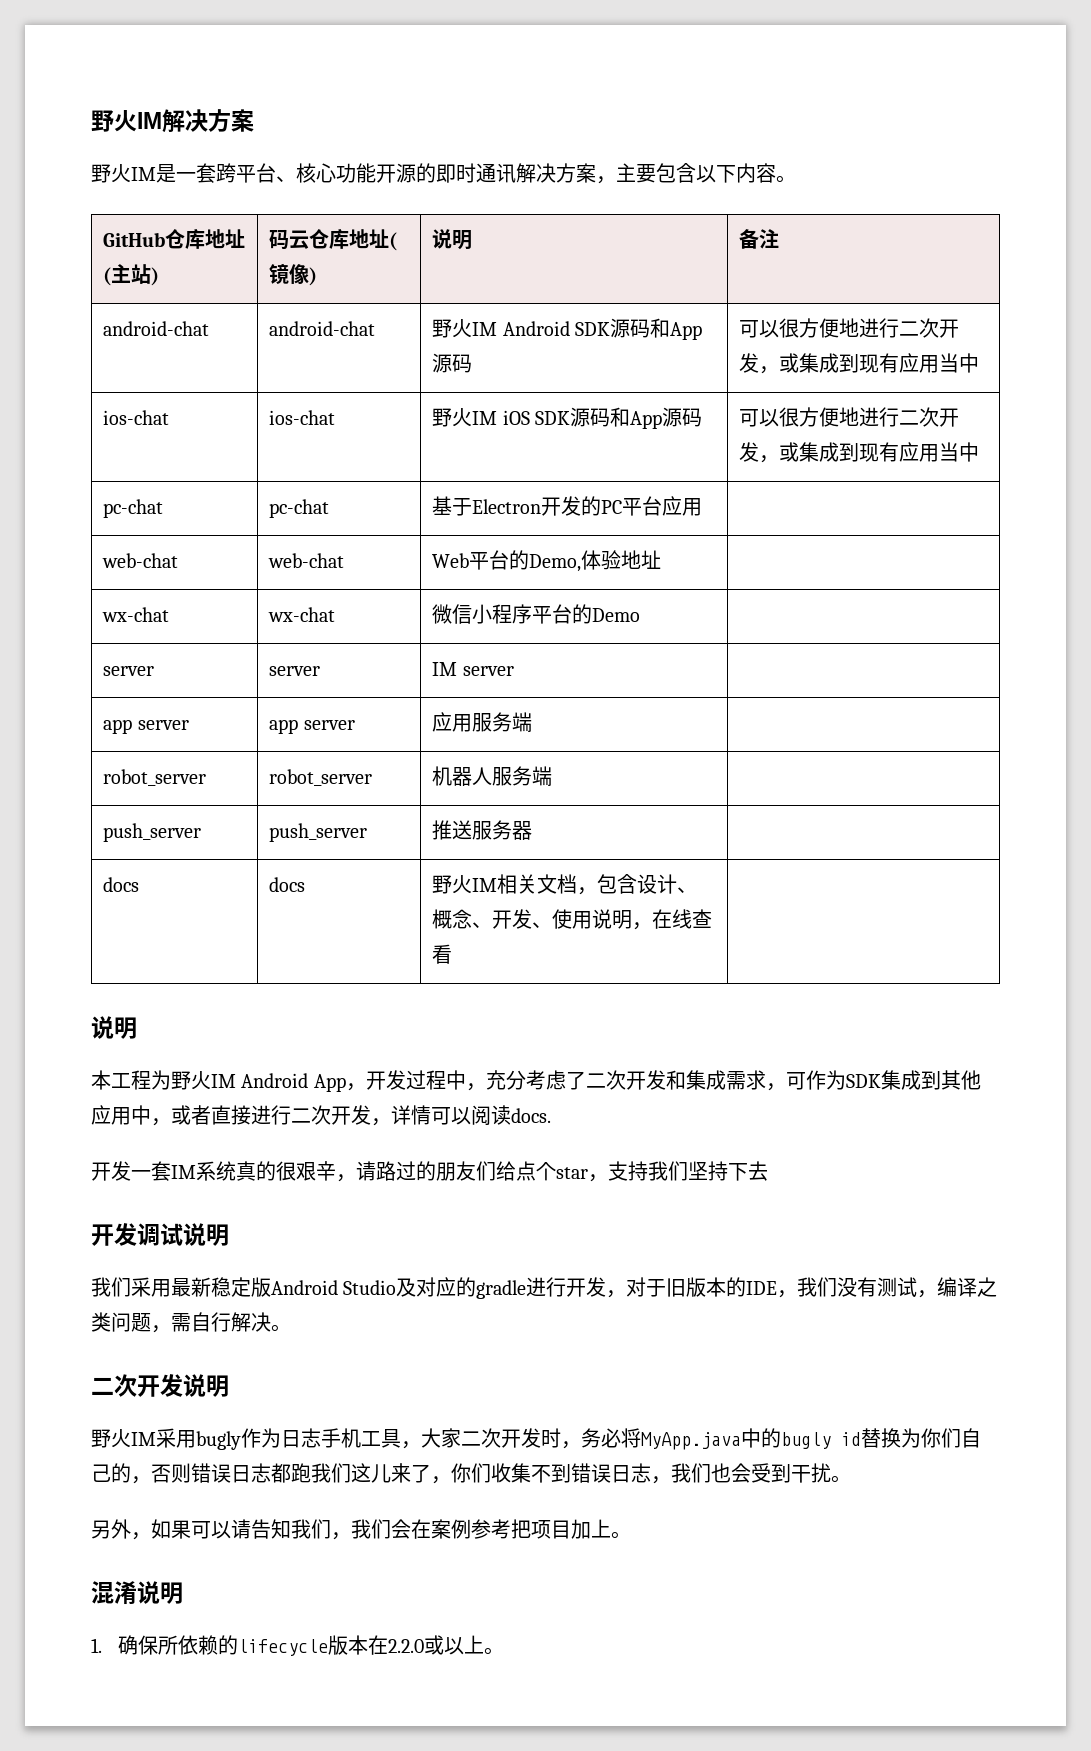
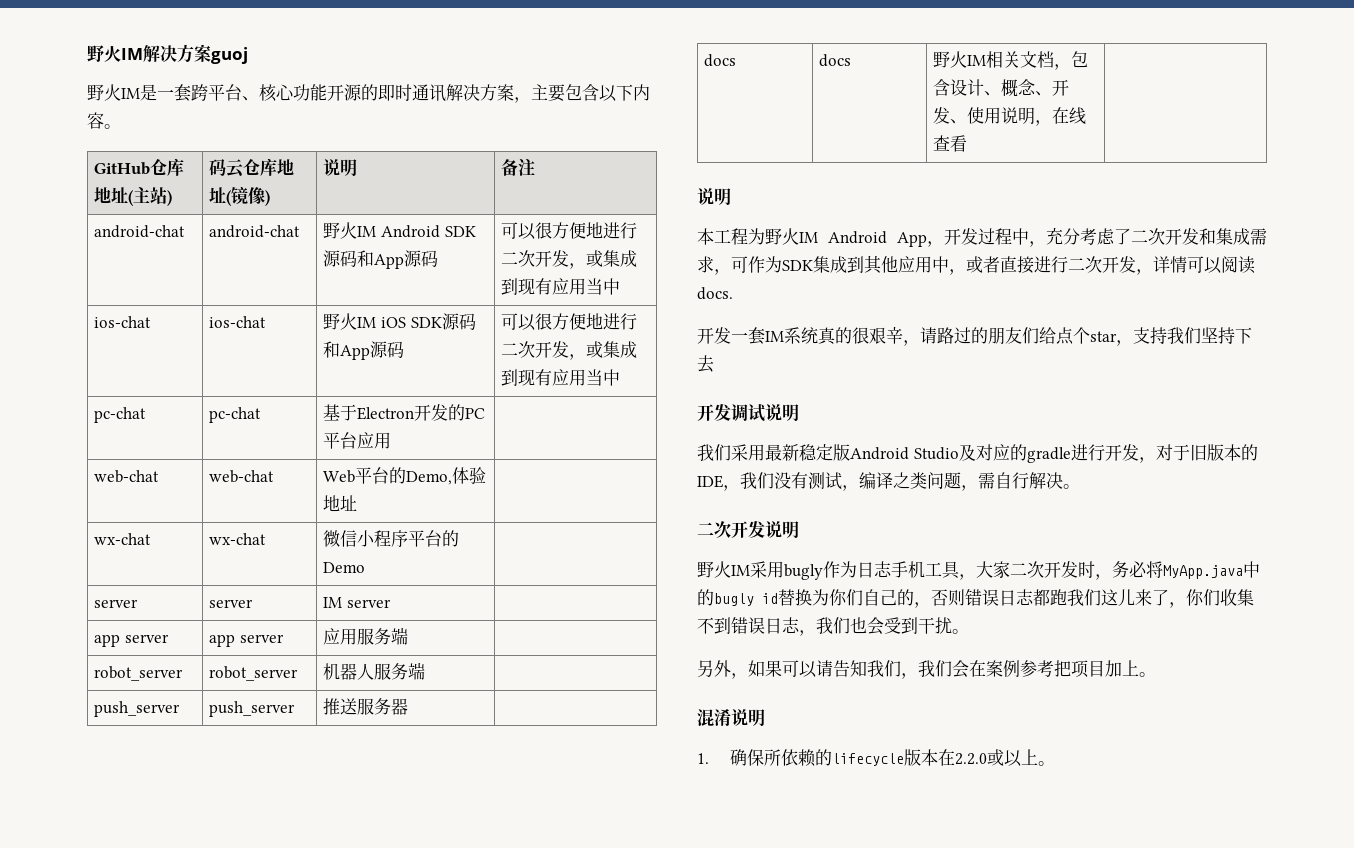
(254, 120) none -> [211,47,248,64] guoj

